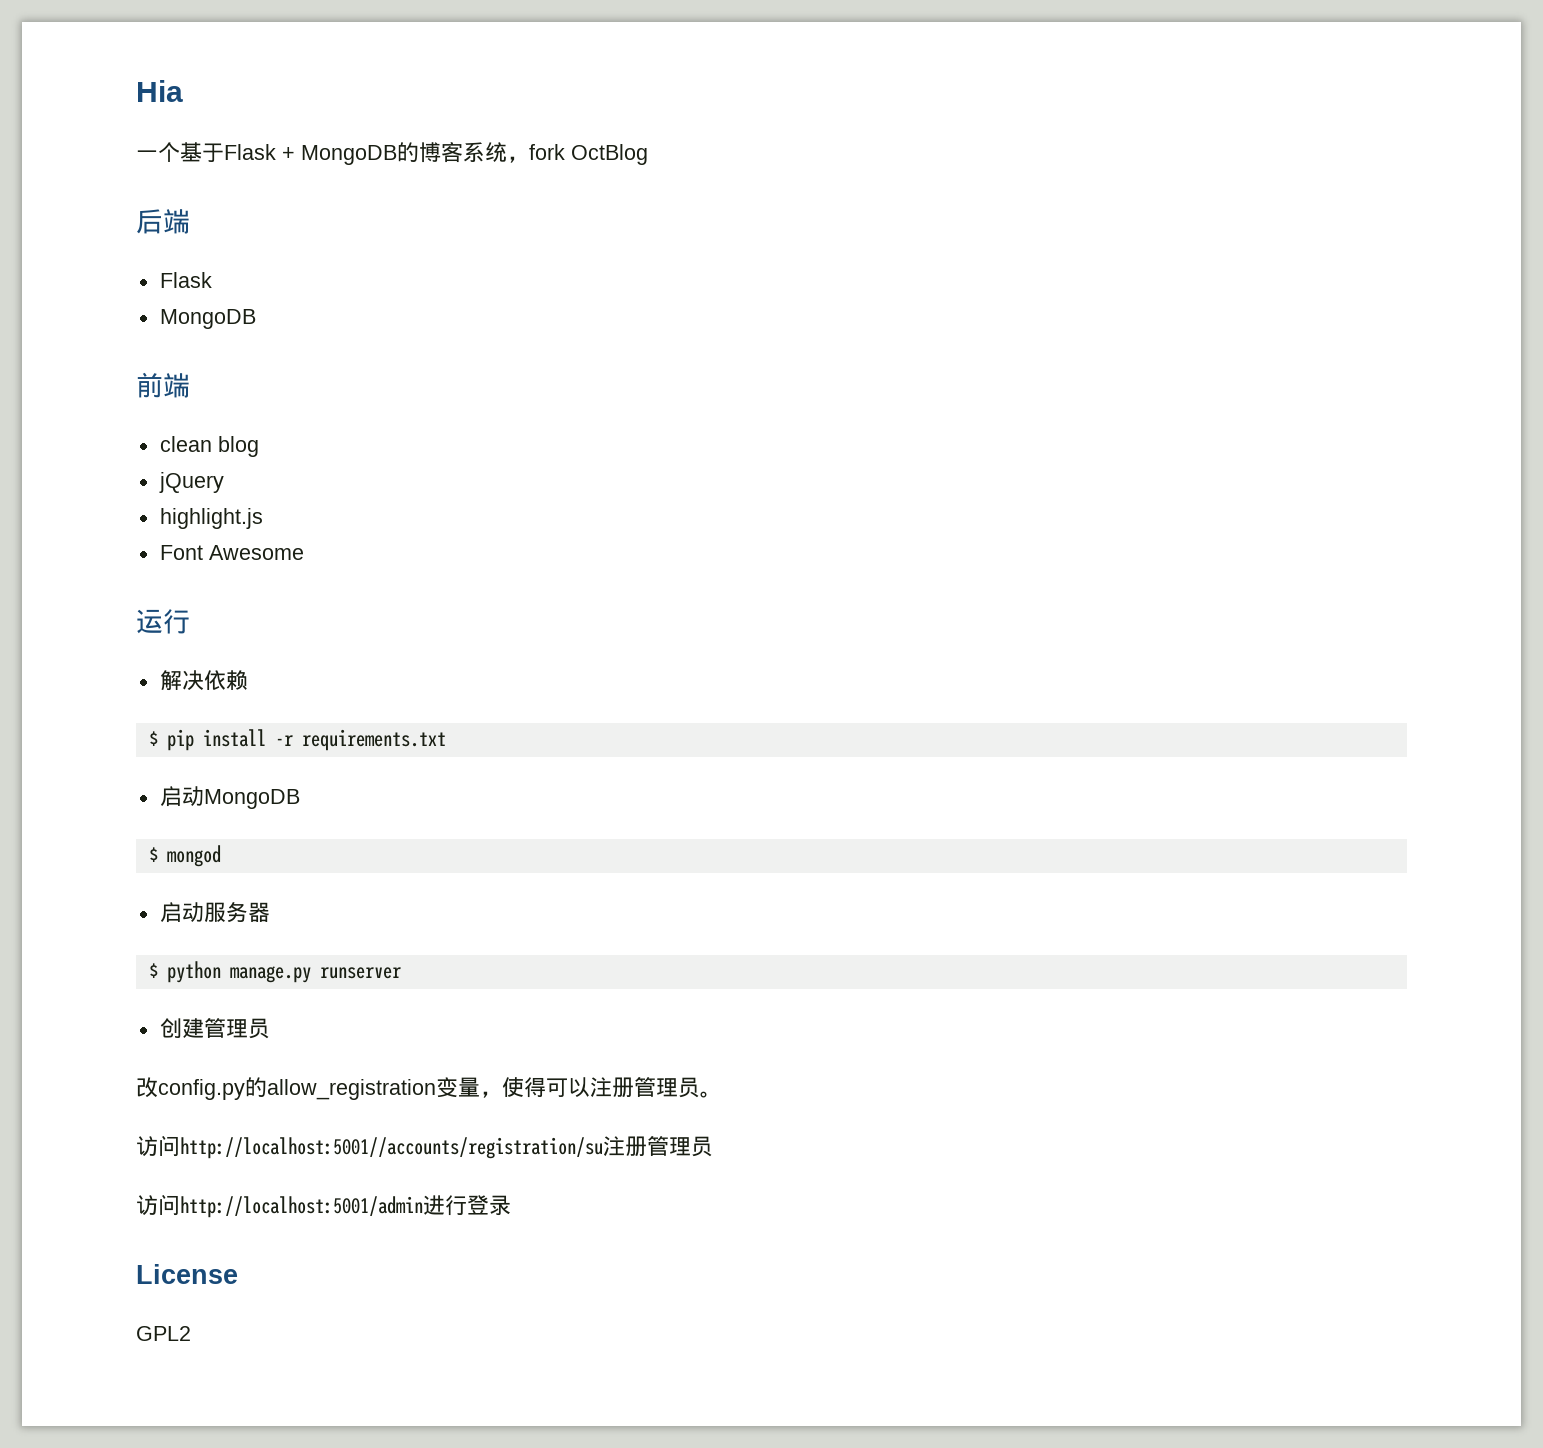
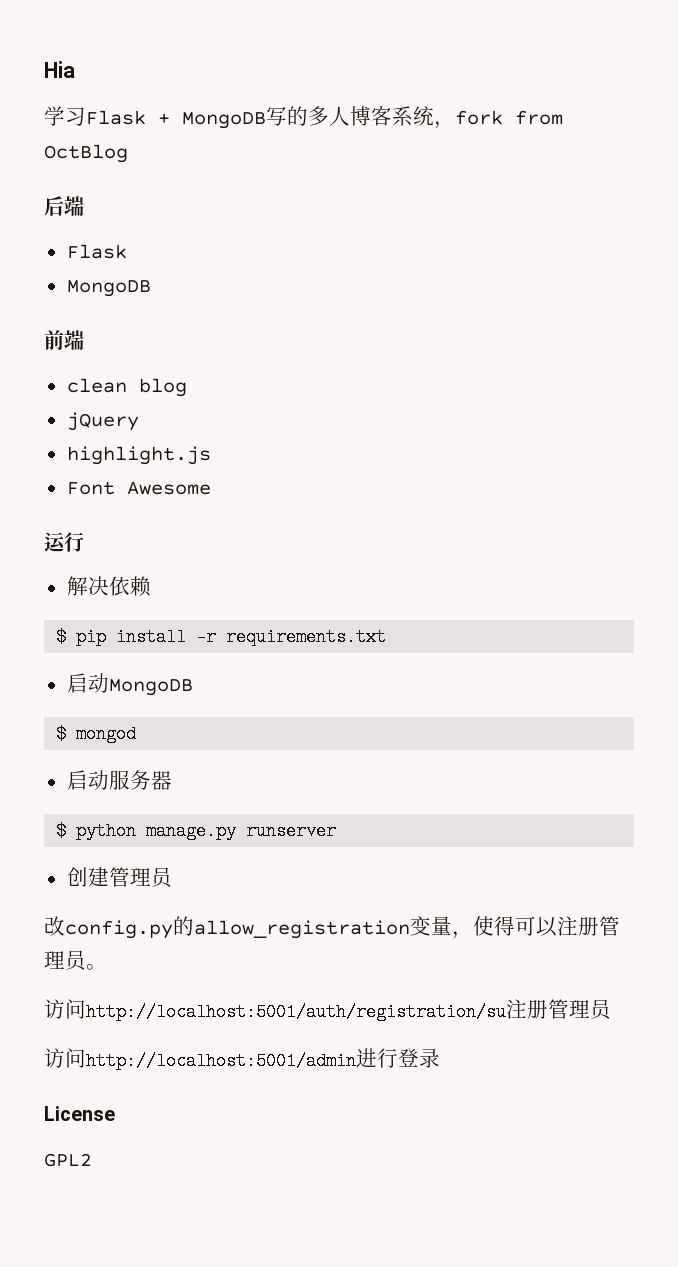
[136,142,224,162] 一个基于 -> [44,106,86,126] 学习
[397,142,419,162] 的 -> [266,106,350,126] 写的多人
(565, 152) none -> [515,110,563,125] from
[180,1137,603,1159] http://localhost:5001//accounts/registration/su -> [86,1003,506,1021] http://localhost:5001/auth/registration/su

